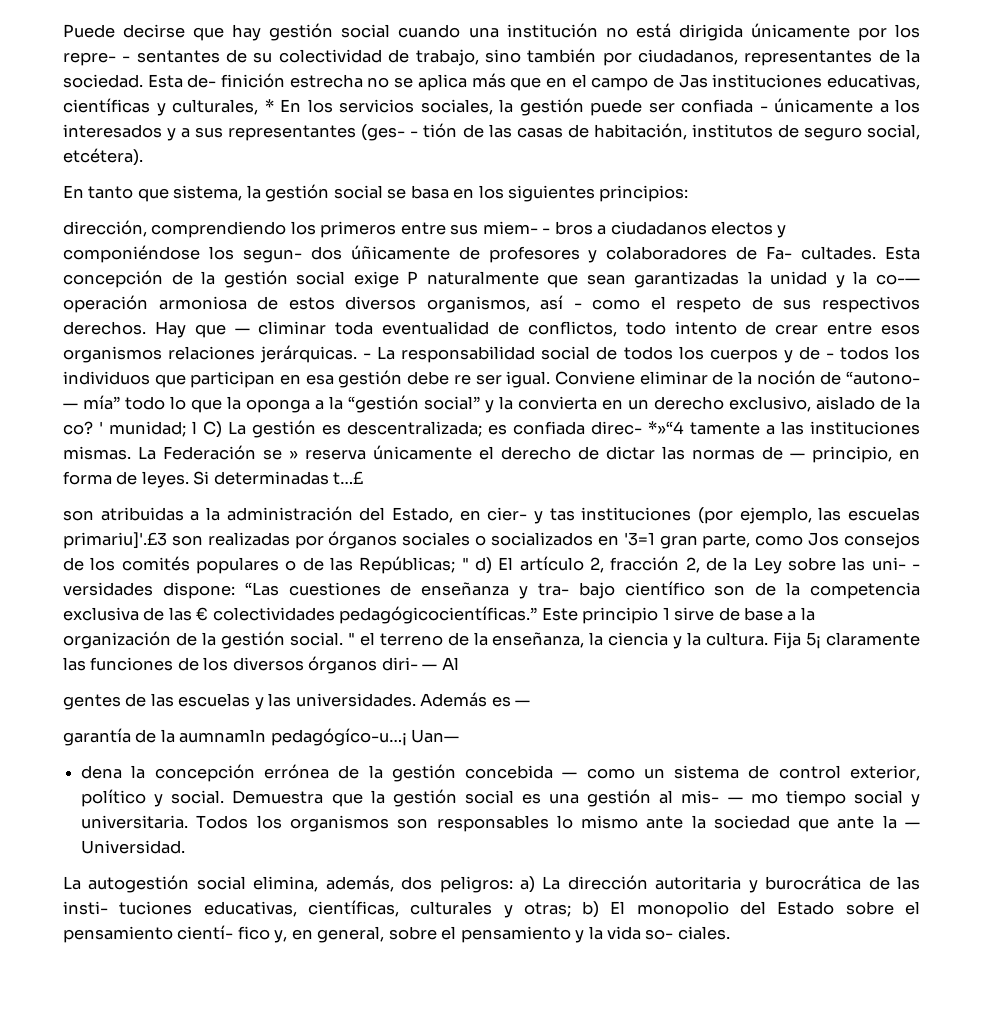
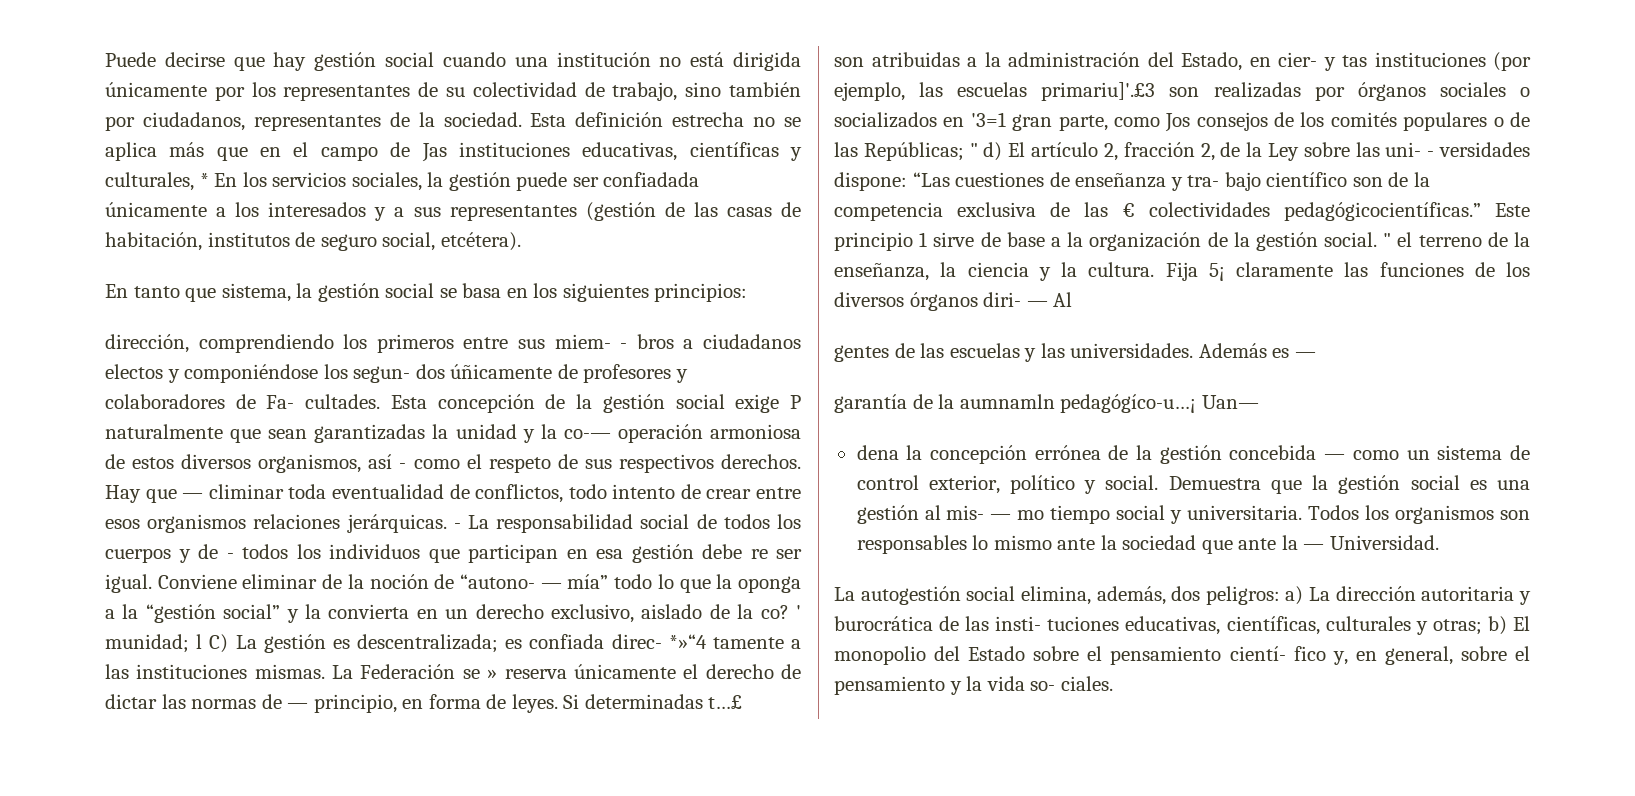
[63,50,220,66] repre- - sentantes -> [283,85,411,101] representantes
[187,73,286,88] de- finición -> [575,112,664,127] definición
[681,99,768,113] confiada - -> [603,172,700,187] confiadada
[361,123,458,141] (ges- - tión -> [585,202,656,221] (gestión

